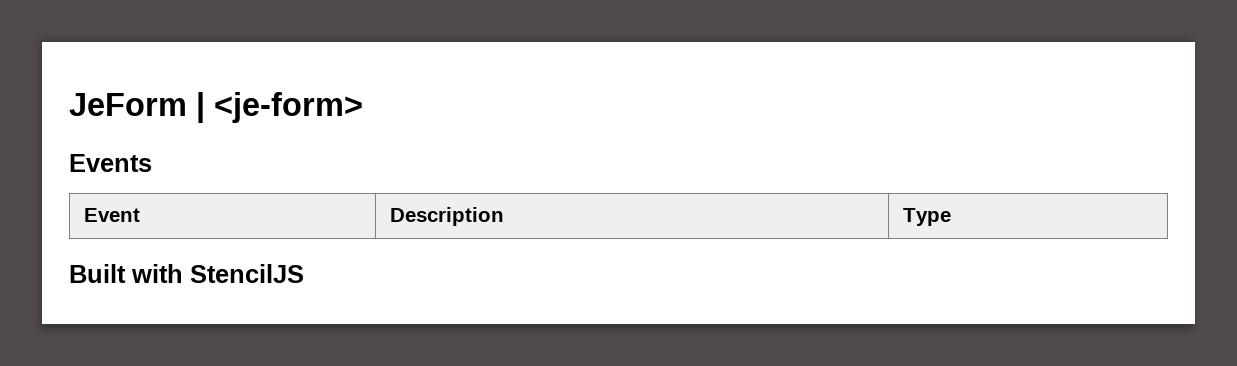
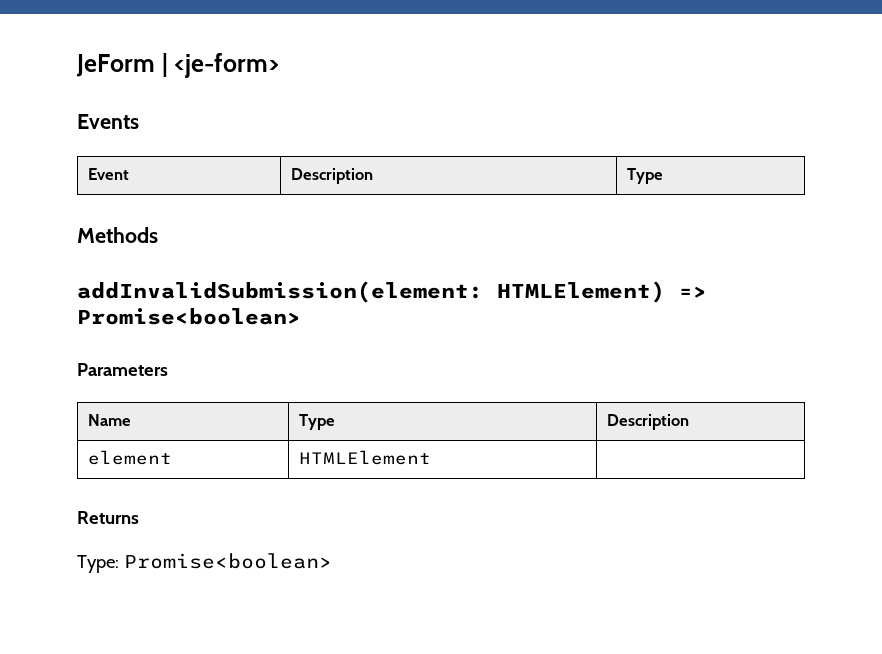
[69,264,304,283] Built with StencilJS -> [77,227,158,243] [77,281,707,303] [77,308,301,325] [77,363,168,376] [87,414,131,426] [298,414,335,430] [606,414,689,430] [87,450,172,465] [298,450,431,465] [77,511,139,524] [77,553,332,573] Methods // addInvalidSubmission(element: HTMLElement) => Promise<boolean> // Parameters // Name | Type | Description // element | HTMLElement | // Returns // Type: Promise<boolean>

